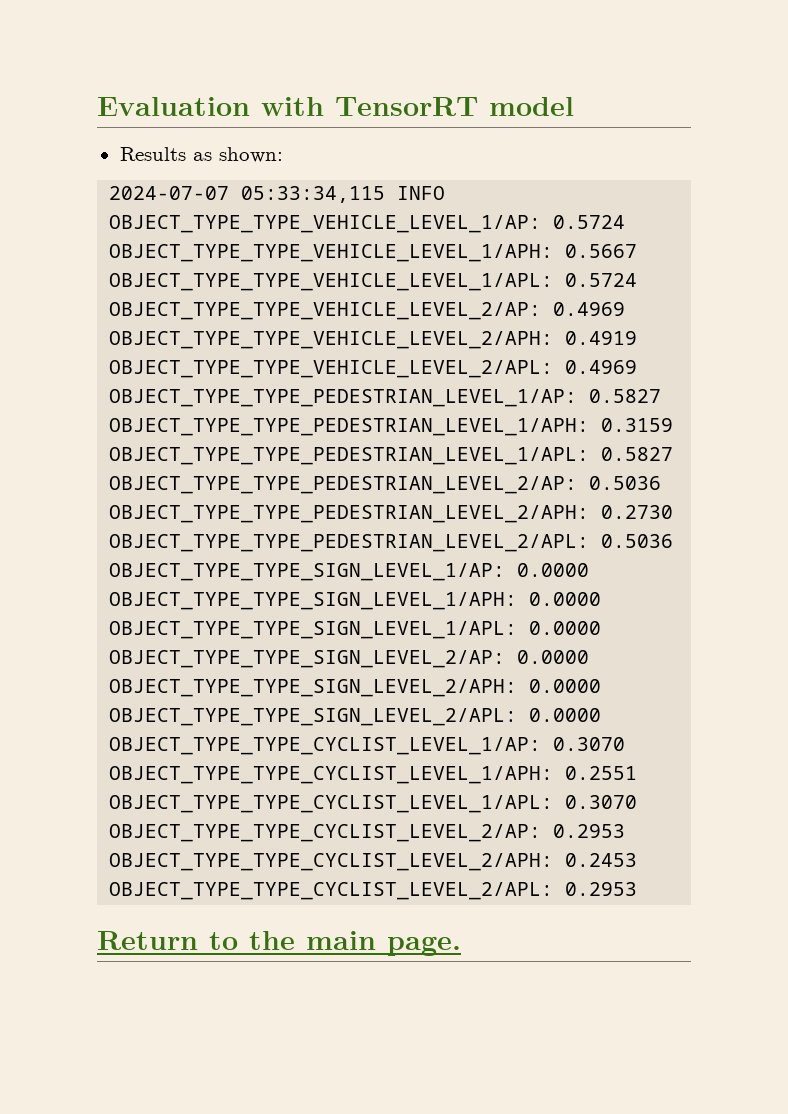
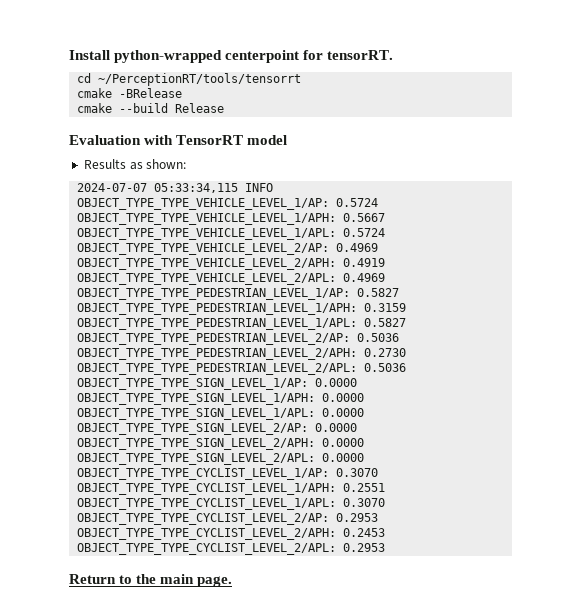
(97, 106) none -> [69,50,394,63] [77,73,302,86] [77,88,183,98] [77,103,225,113] Install python-wrapped centerpoint for tensorRT. // cd ~/PerceptionRT/tools/tensorrt // cmake -BRelease // cmake --build Release //

